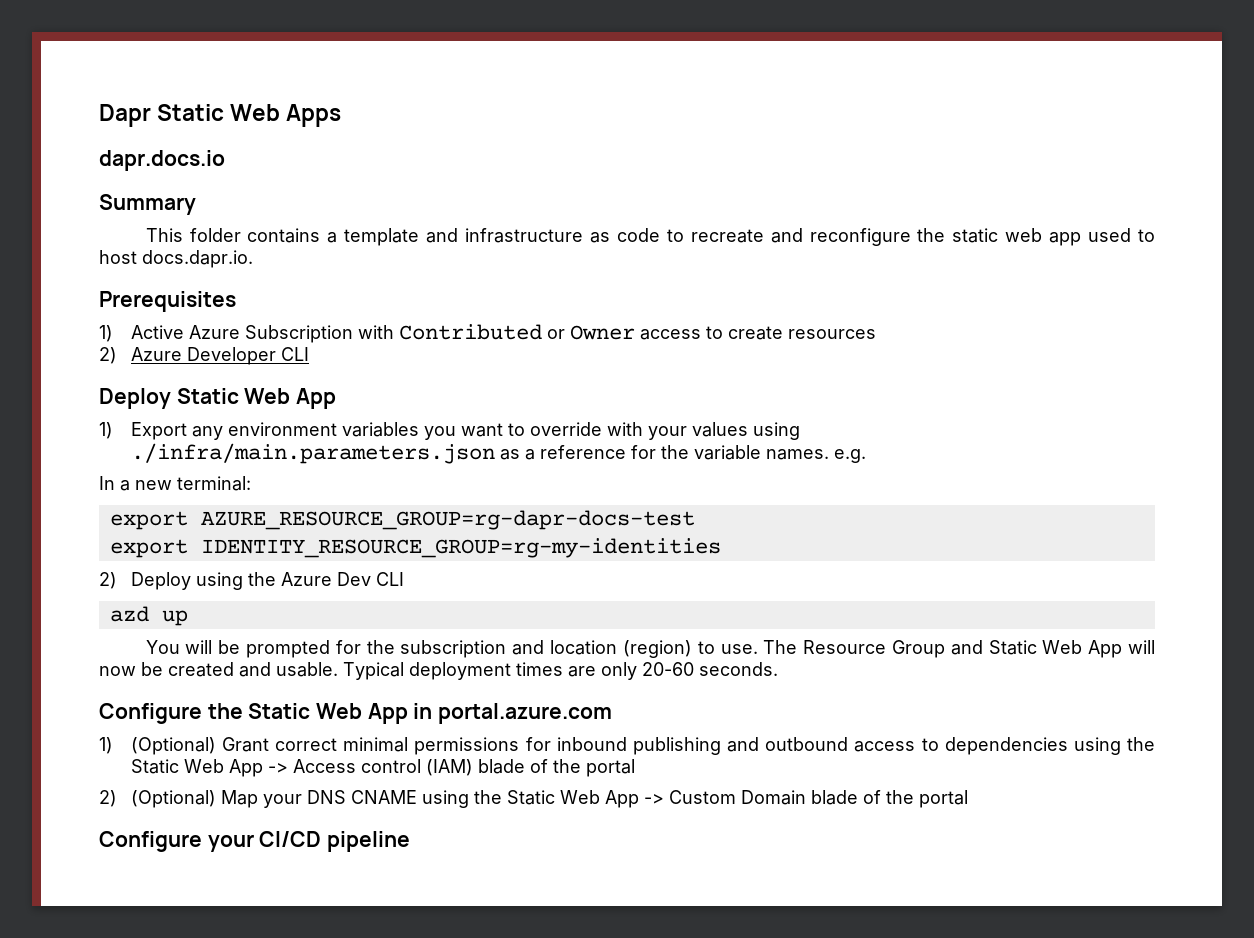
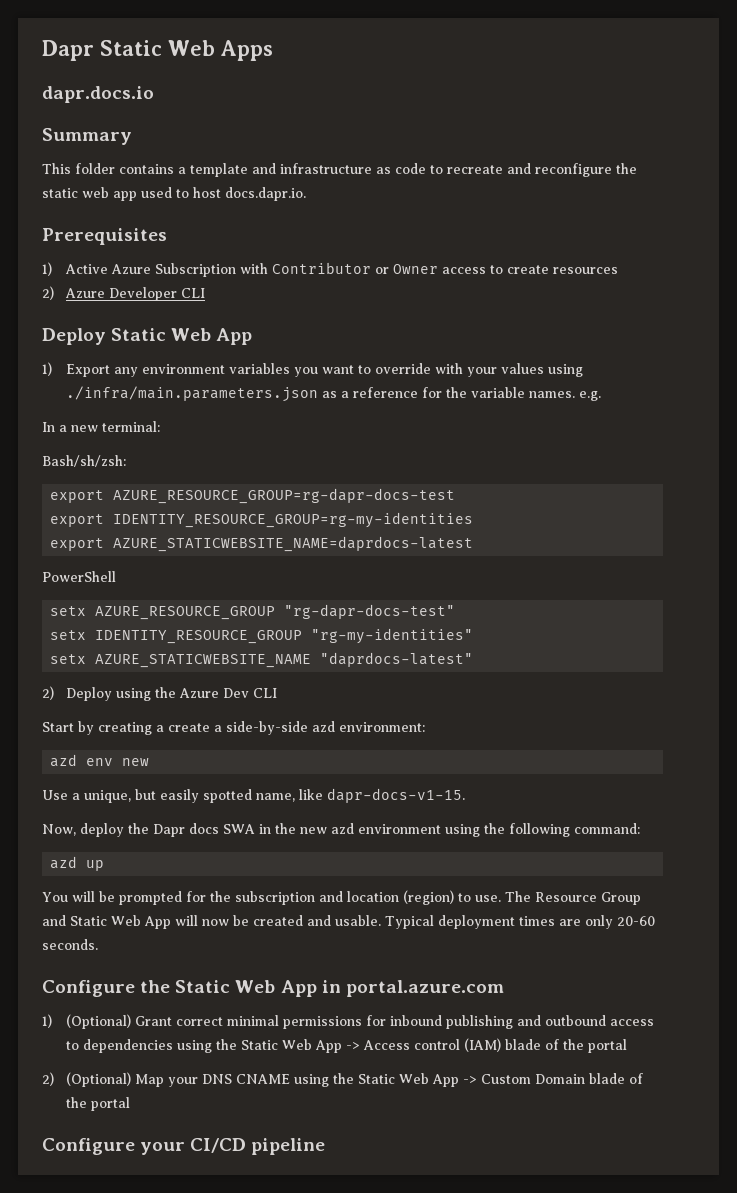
[398,324,542,340] Contributed -> [271,262,371,274] Contributor
(251, 483) none -> [42,455,126,467] // Bash/sh/zsh:
(721, 548) none -> [50,536,474,552] [42,571,116,582] [50,604,456,620] [50,628,474,644] [50,652,474,668] // export AZURE_STATICWEBSITE_NAME=daprdocs-latest // PowerShell // setx AZURE_RESOURCE_GROUP "rg-dapr-docs-test" // setx IDENTITY_RESOURCE_GROUP "rg-my-identities" // setx AZURE_STATICWEBSITE_NAME "daprdocs-latest"
(404, 579) none -> [42,721,425,735] [50,754,150,767] [42,788,465,803] [42,823,640,837] // Start by creating a create a side-by-side azd environment: // azd env new // Use a unique, but easily spotted name, like dapr-docs-v1-15. // Now, deploy the Dapr docs SWA in the new azd environment using the following command:

